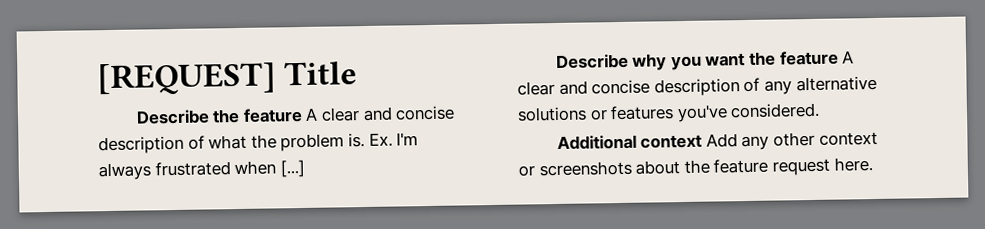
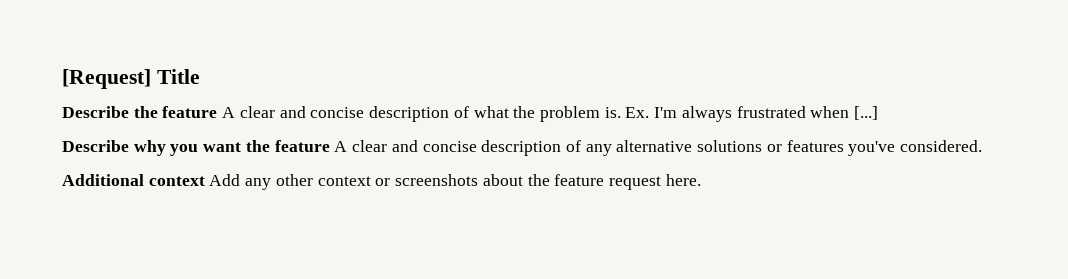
[97,61,276,96] [REQUEST] -> [62,69,151,89] [Request]

